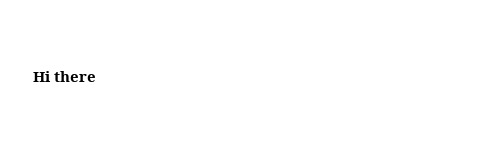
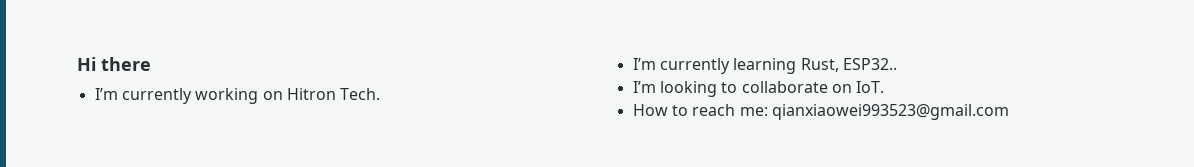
(97, 76) none -> [94,88,381,104] [632,58,897,74] [632,81,885,97] [632,104,1009,120] // I’m currently working on Hitron Tech. // I’m currently learning Rust, ESP32.. // I’m looking to collaborate on IoT. // How to reach me: qianxiaowei993523@gmail.com

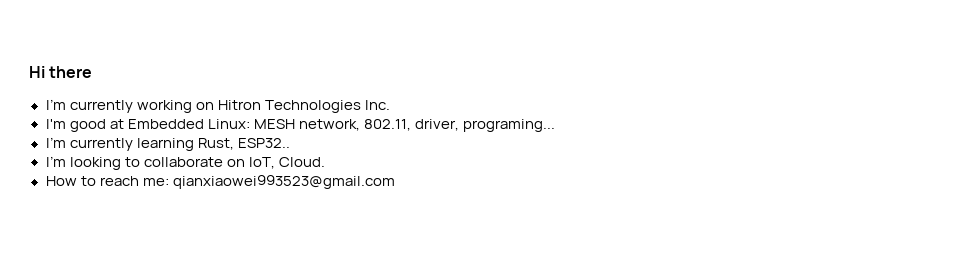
[340,88,381,100] Tech. -> [264,100,390,113] [45,119,555,132] Technologies Inc. // I'm good at Embedded Linux: MESH network, 802.11, driver, programing...
[856,81,885,93] IoT. -> [248,157,325,169] IoT, Cloud.

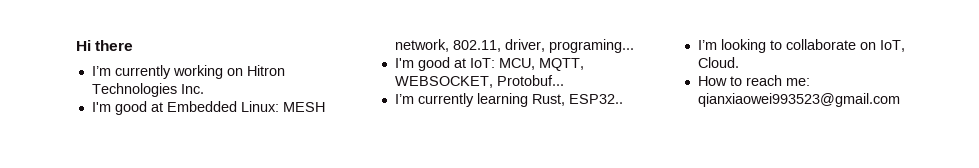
(555, 125) none -> [394,57,584,71] [394,75,564,88] // I'm good at IoT: MCU, MQTT, WEBSOCKET, Protobuf...

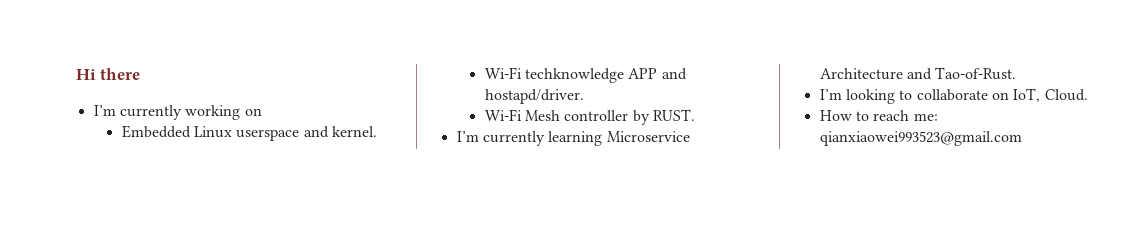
[246,65,285,76] [91,83,204,97] [91,101,325,115] [394,39,634,53] [394,57,584,71] [394,75,564,88] Hitron Technologies Inc. // I'm good at Embedded Linux: MESH network, 802.11, driver, programing... // I'm good at IoT: MCU, MQTT, WEBSOCKET, Protobuf... -> [121,125,377,141] [484,67,687,83] [484,89,584,104] [484,109,695,125] // Embedded Linux userspace and kernel. // Wi-Fi techknowledge APP and hostapd/driver. // Wi-Fi Mesh controller by RUST.
[531,94,623,106] Rust, ESP32.. -> [606,131,690,142] [819,67,1017,80] Microservice Architecture and Tao-of-Rust.

